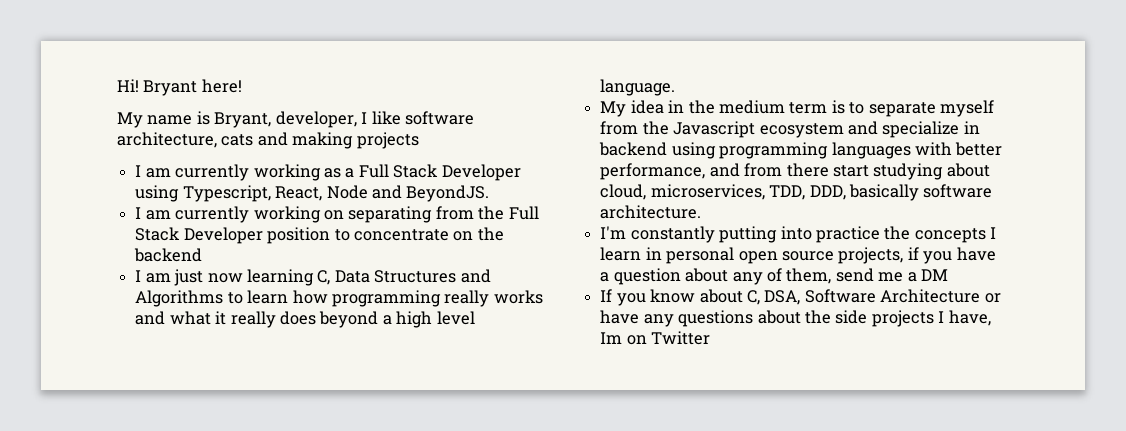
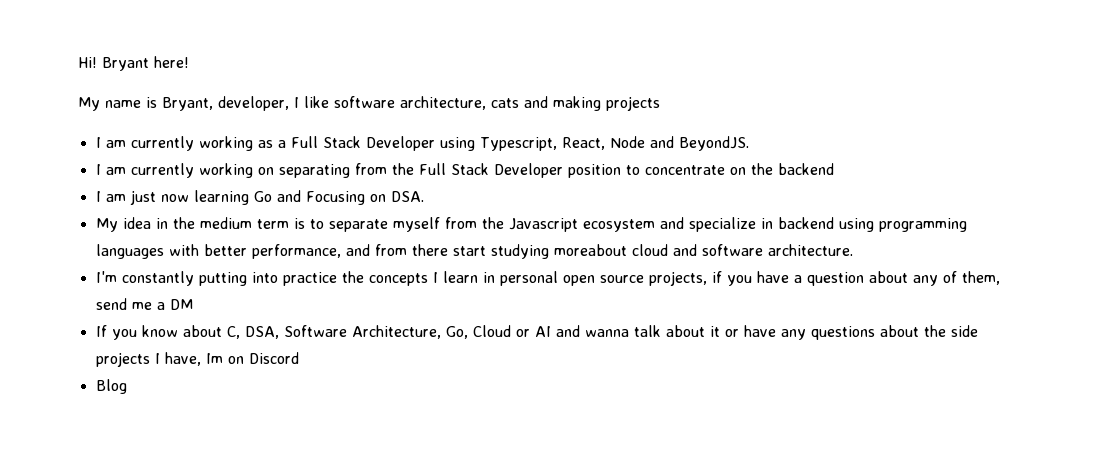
[317,269,491,285] [135,290,543,307] [135,311,475,328] [600,79,676,96] C, Data Structures and Algorithms to learn how programming really works and what it really does beyond a high level language. -> [253,190,424,205] Go and Focusing on DSA.
[946,163,990,177] [600,184,919,201] about cloud, microservices, TDD, DDD, basically -> [553,244,697,256] moreabout cloud and
[880,289,981,303] Architecture -> [351,325,720,339] Architecture, Go, Cloud or AI and wanna talk about it
[651,331,711,345] Twitter -> [248,352,299,364] [95,379,127,394] Discord // Blog

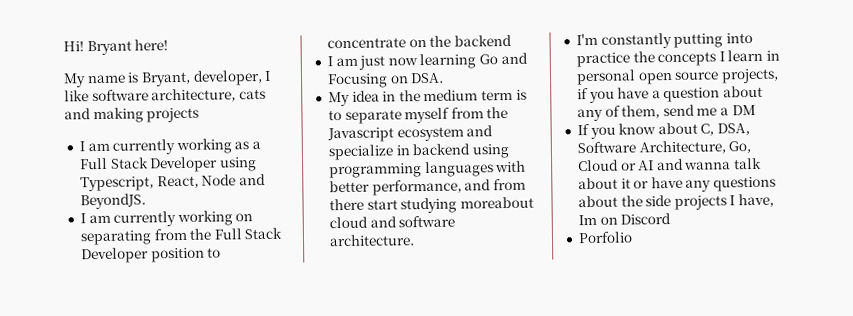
[95,379,127,394] Blog -> [577,231,633,244] Porfolio

